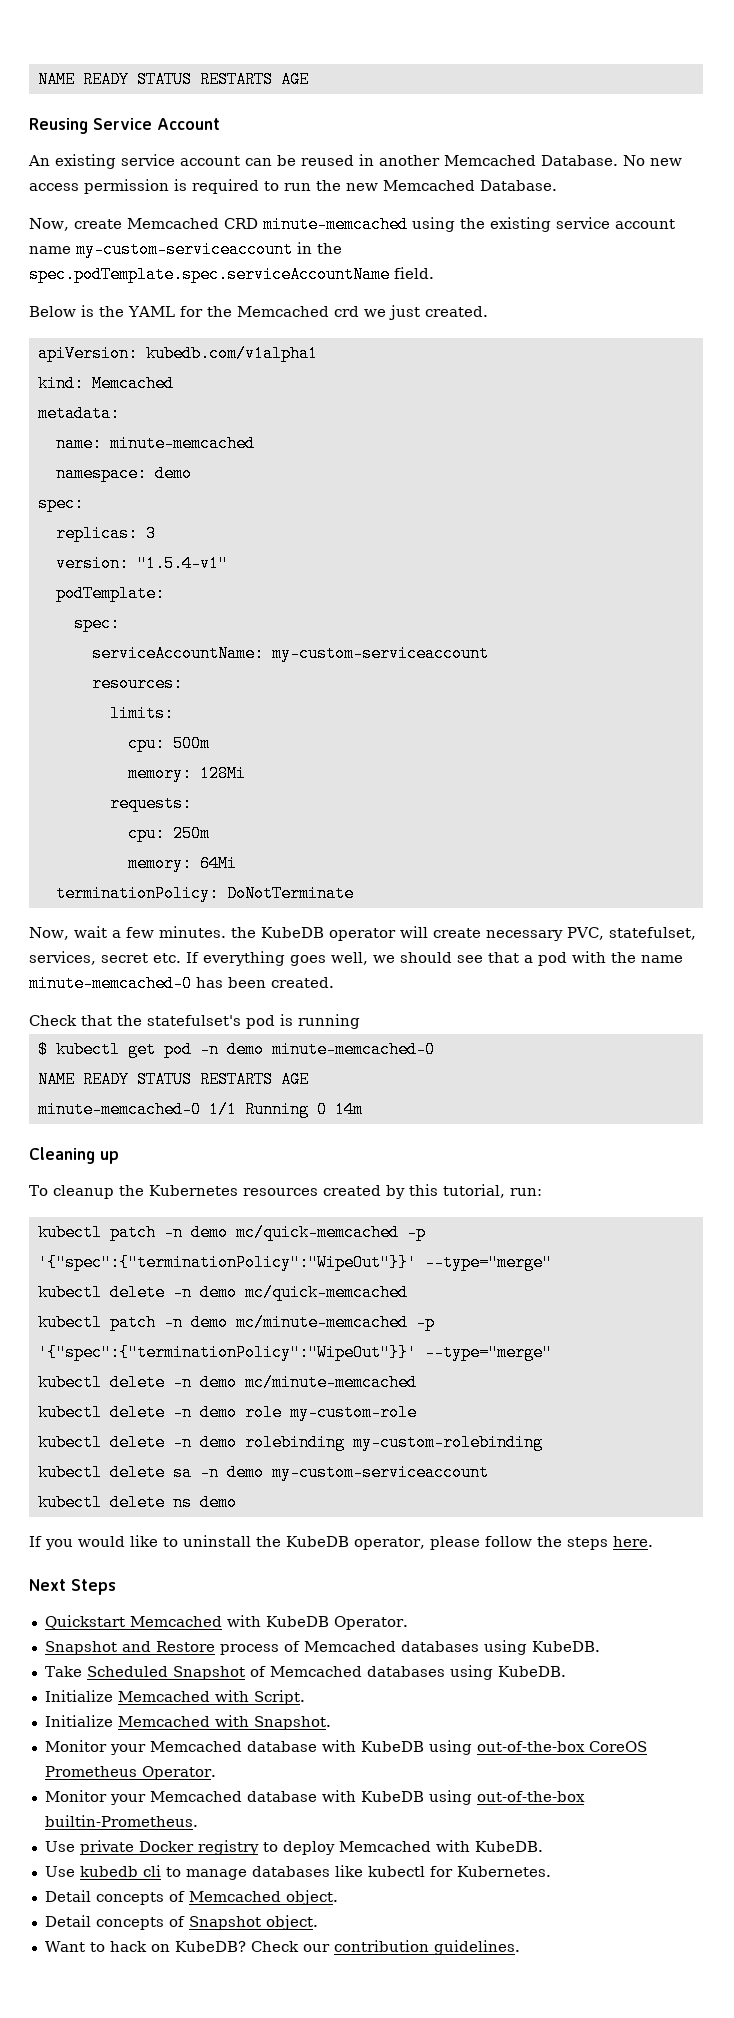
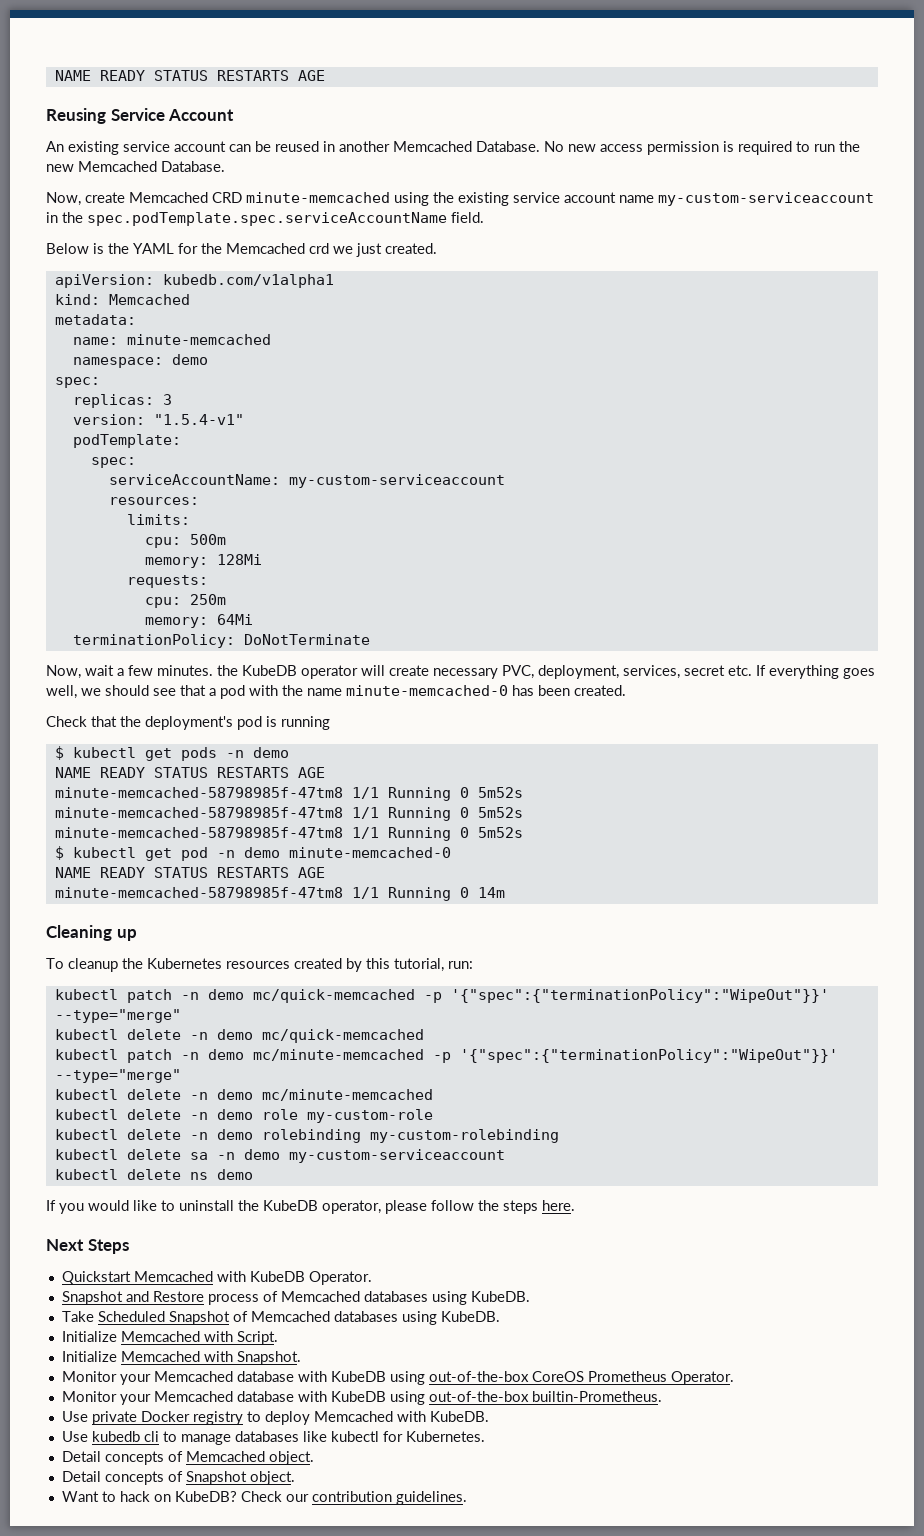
[608,927,696,940] statefulset, -> [538,665,619,679] deployment,
[147,1015,241,1026] statefulset's -> [145,716,233,730] deployment's
(360, 1021) none -> [54,746,289,761] [54,767,325,778] [54,787,523,801] [54,807,523,821] [54,827,523,841] // $ kubectl get pods -n demo // NAME READY STATUS RESTARTS AGE // minute-memcached-58798985f-47tm8 1/1 Running 0 5m52s // minute-memcached-58798985f-47tm8 1/1 Running 0 5m52s // minute-memcached-58798985f-47tm8 1/1 Running 0 5m52s
[37,1101,201,1118] minute-memcached-0 -> [54,887,343,898] minute-memcached-58798985f-47tm8

